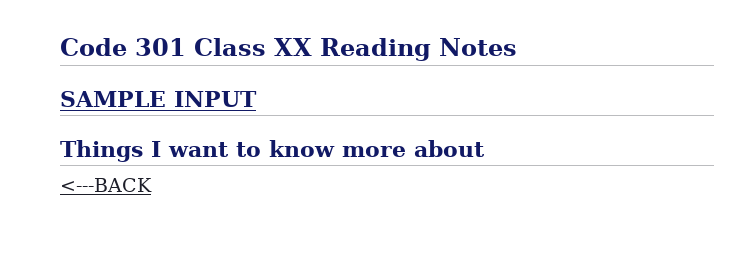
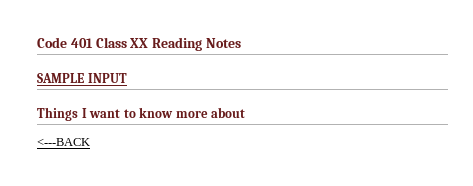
[135,38,186,56] 301 -> [70,38,93,48] 401

